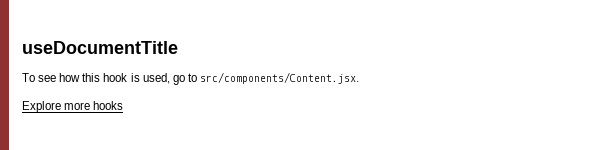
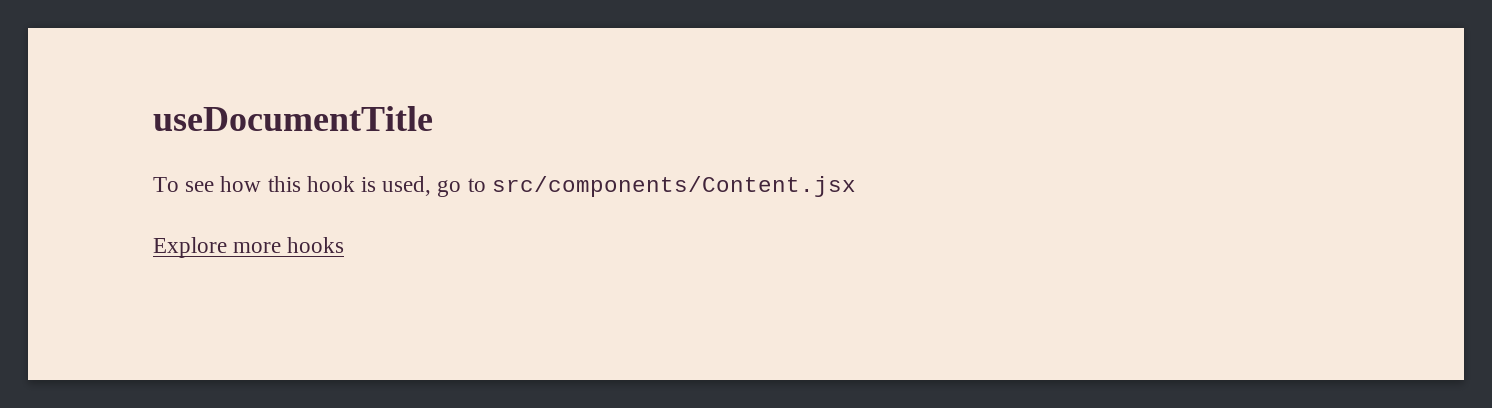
[199,72,359,84] src/components/Content.jsx. -> [491,176,856,197] src/components/Content.jsx

